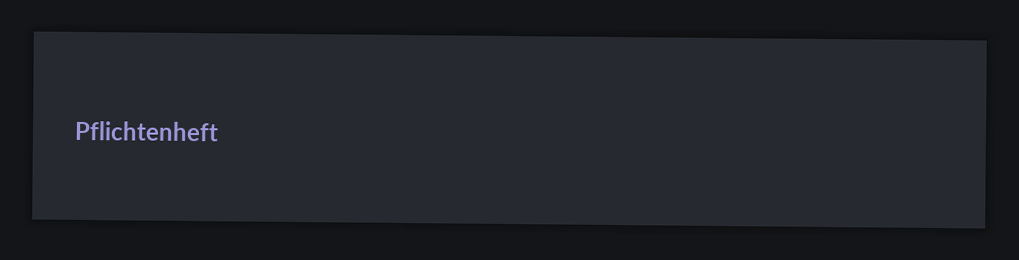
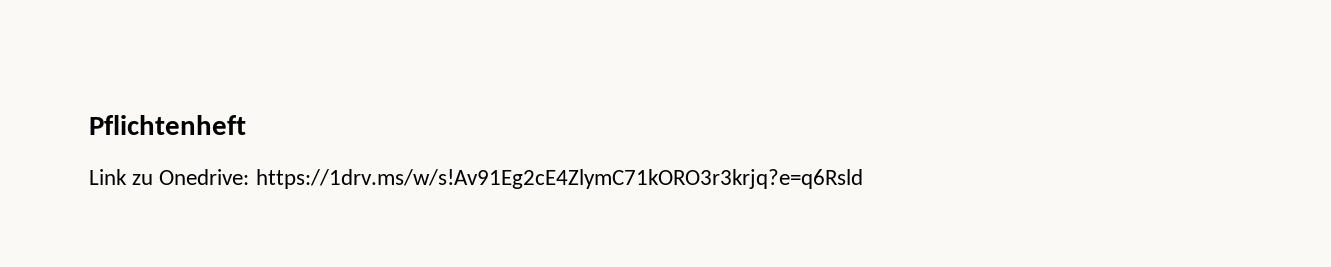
(219, 131) none -> [89,169,863,189] // Link zu Onedrive: https://1drv.ms/w/s!Av91Eg2cE4ZlymC71kORO3r3krjq?e=q6Rsld

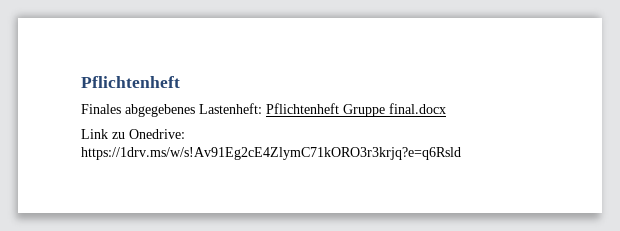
[89,115,246,135] Pflichtenheft -> [81,76,180,88] [81,103,446,117] Pflichtenheft // Finales abgegebenes Lastenheft: Pflichtenheft Gruppe final.docx

